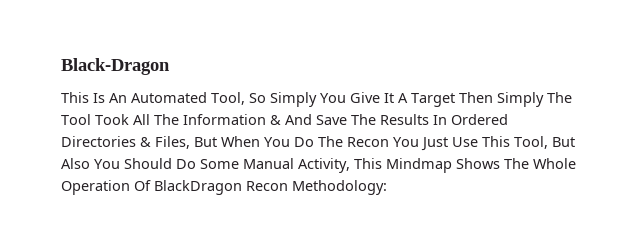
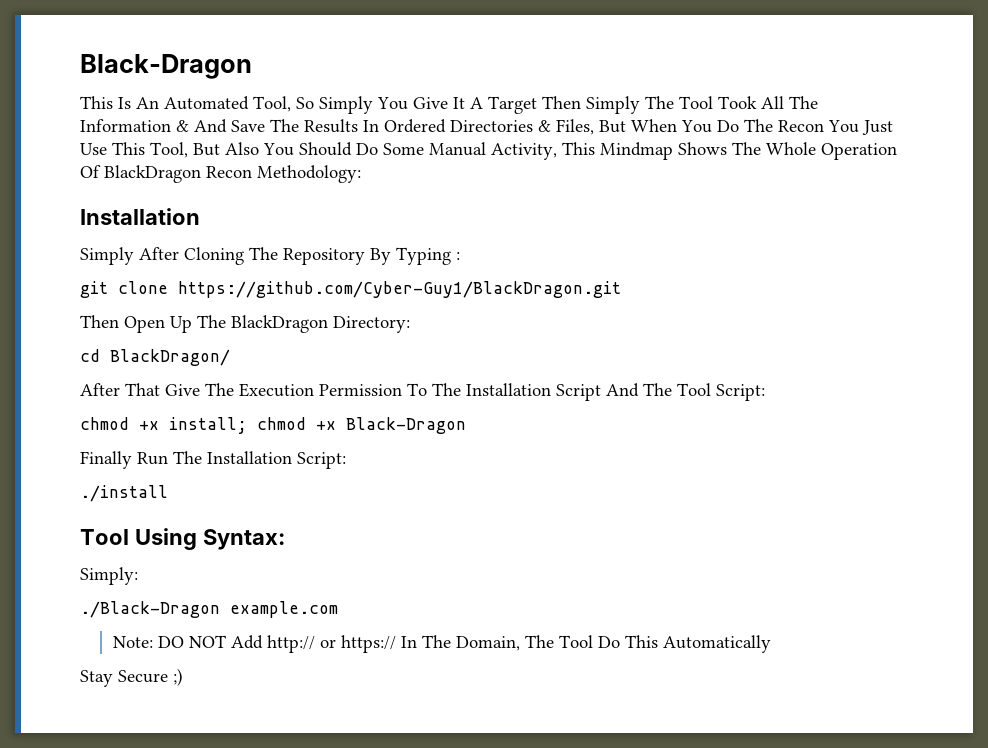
(387, 187) none -> [80,208,200,225] [80,247,460,265] [80,281,621,298] [80,315,410,333] [80,349,230,366] [80,383,765,401] [80,417,466,434] [80,451,346,469] [80,485,168,502] [80,528,285,550] [80,567,138,585] [80,601,338,618] [112,635,771,653] [80,668,183,687] // Installation // Simply After Cloning The Repository By Typing : // git clone https://github.com/Cyber-Guy1/BlackDragon.git // Then Open Up The BlackDragon Directory: // cd BlackDragon/ // After That Give The Execution Permission To The Installation Script And The Tool Script: // chmod +x install; chmod +x Black-Dragon // Finally Run The Installation Script: // ./install // Tool Using Syntax: // Simply: // ./Black-Dragon example.com // Note: DO NOT Add http:// or https:// In The Domain, The Tool Do This Automatically // Stay Secure ;)

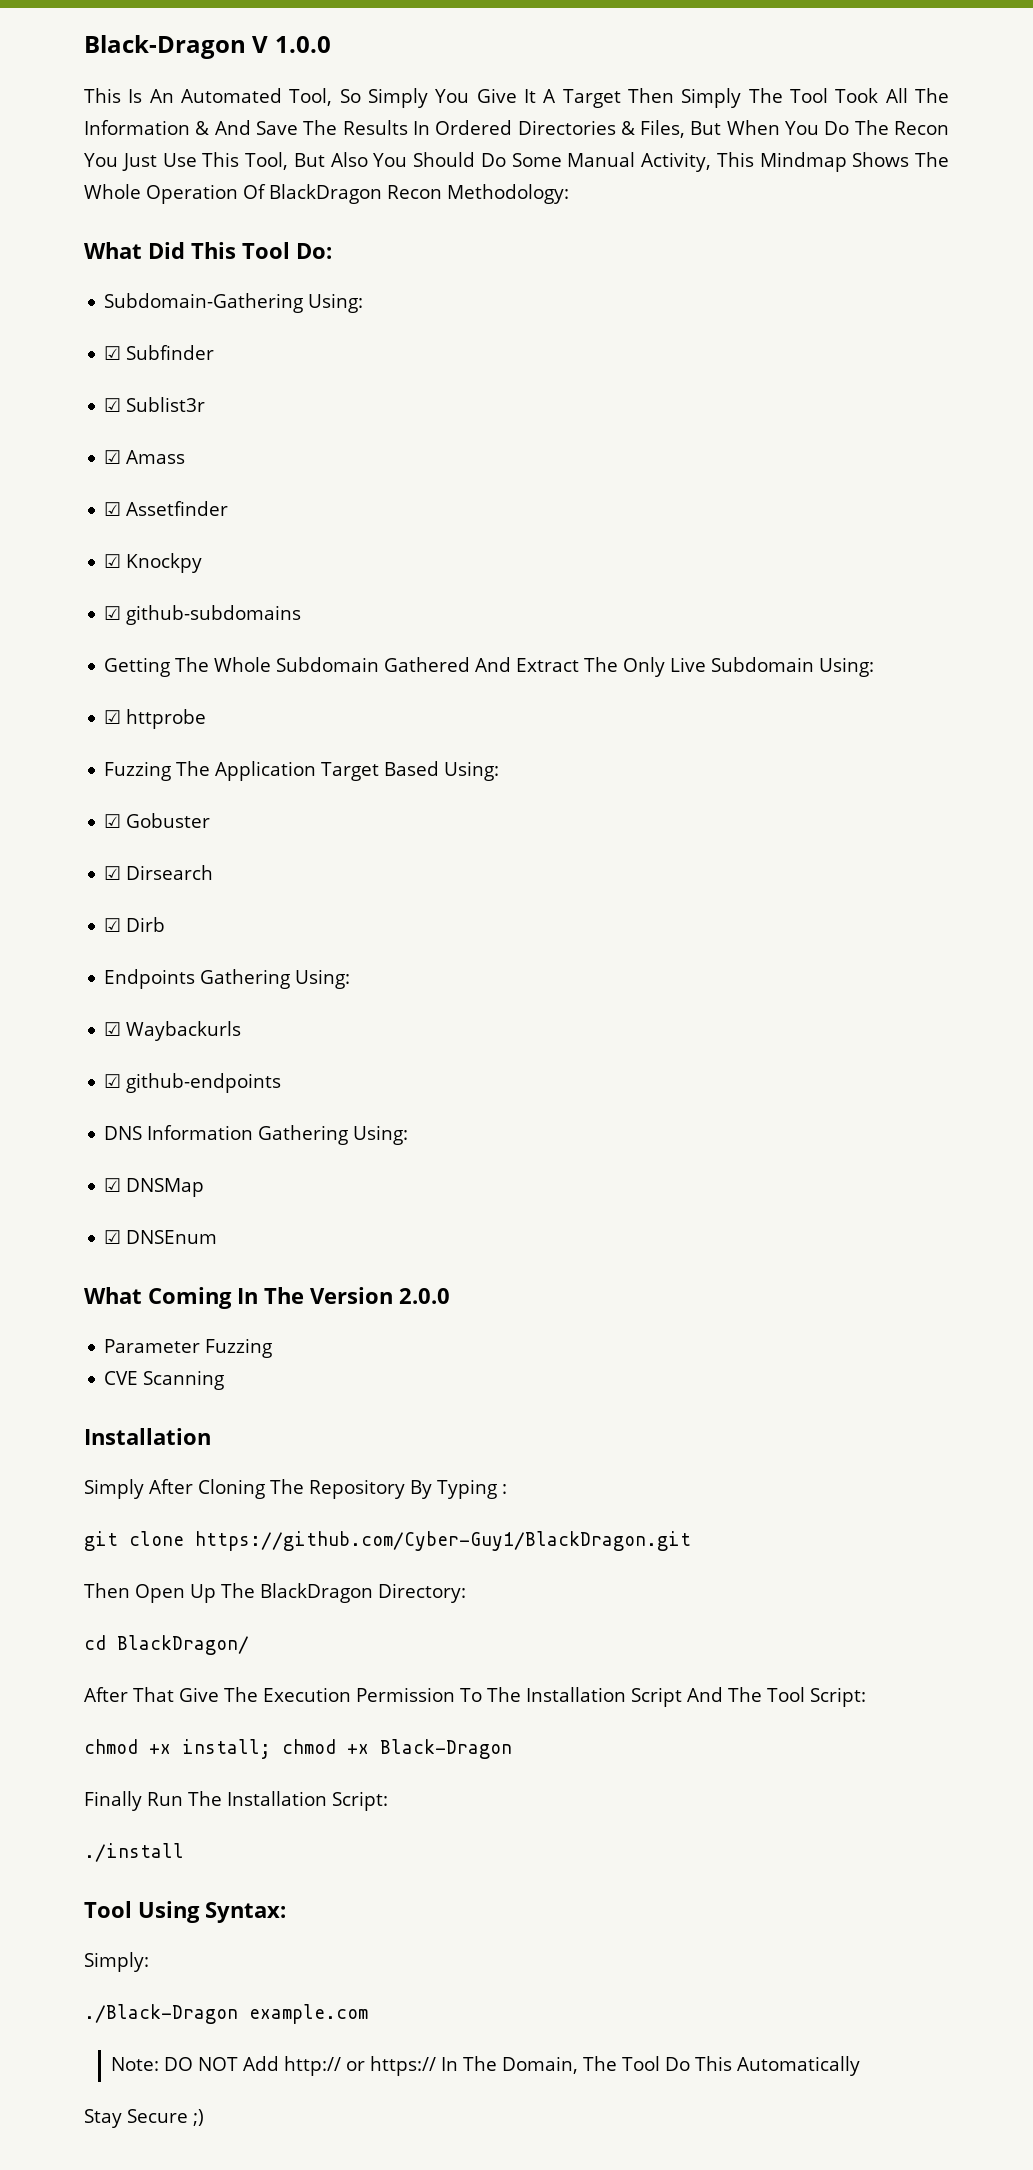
[80,54,252,79] Black-Dragon -> [84,35,331,59] Black-Dragon V 1.0.0
(361, 174) none -> [84,242,332,259] [104,293,364,313] [104,345,215,360] [104,397,206,412] [104,450,186,464] [104,501,229,516] [104,553,203,573] [104,605,302,625] [104,657,875,677] [104,709,207,729] [104,761,500,781] [104,813,211,828] [104,865,214,880] [104,917,166,932] [104,969,351,989] [104,1021,242,1041] [104,1073,282,1093] [104,1125,409,1145] [104,1178,205,1197] [104,1230,218,1244] [84,1287,450,1309] [104,1338,273,1358] [104,1370,225,1390] // What Did This Tool Do: // Subdomain-Gathering Using: // ☑ Subfinder // ☑ Sublist3r // ☑ Amass // ☑ Assetfinder // ☑ Knockpy // ☑ github-subdomains // Getting The Whole Subdomain Gathered And Extract The Only Live Subdomain Using: // ☑ httprobe // Fuzzing The Application Target Based Using: // ☑ Gobuster // ☑ Dirsearch // ☑ Dirb // Endpoints Gathering Using: // ☑ Waybackurls // ☑ github-endpoints // DNS Information Gathering Using: // ☑ DNSMap // ☑ DNSEnum // What Coming In The Version 2.0.0 // Parameter Fuzzing // CVE Scanning

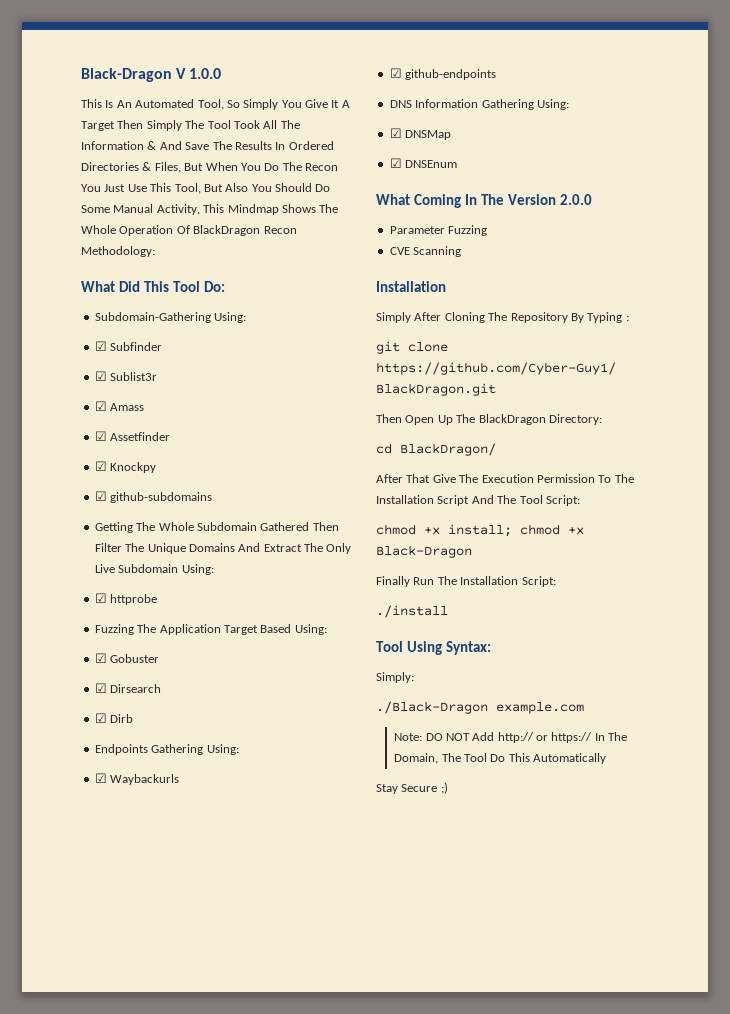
(471, 664) none -> [312,522,339,531] [94,543,235,554] Then Filter The Unique Domains

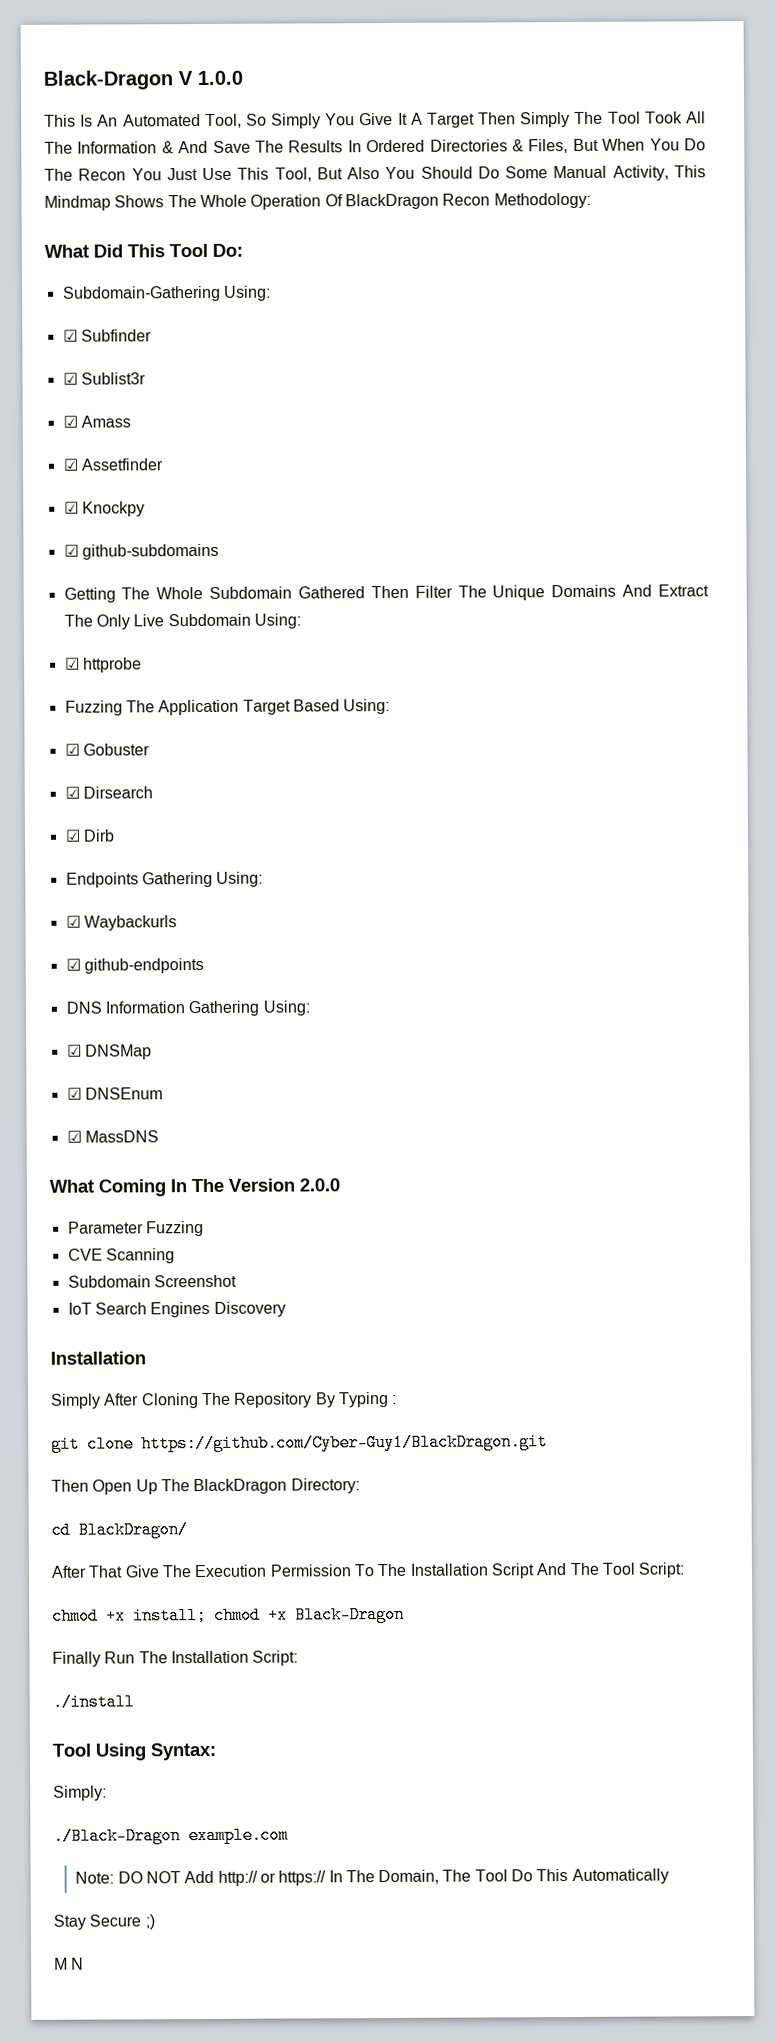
(458, 164) none -> [66,1130,159,1143] // ☑ MassDNS
(462, 251) none -> [67,1274,237,1288] [67,1301,286,1318] // Subdomain Screenshot // IoT Search Engines Discovery
(448, 788) none -> [54,1957,85,1970] // M N

